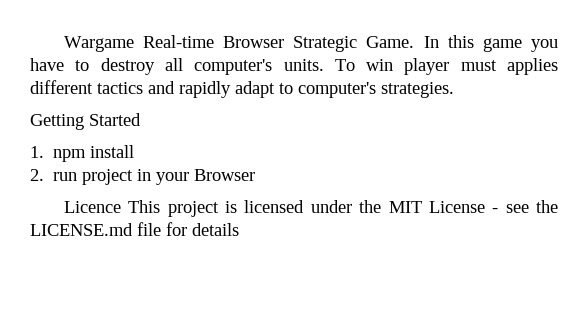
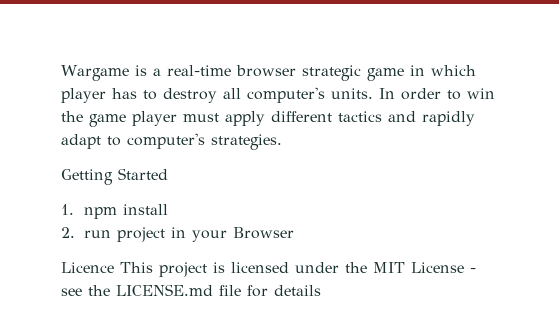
[143,35,559,52] [30,58,64,71] Real-time Browser Strategic Game. In this game you have -> [134,65,476,81] [61,88,137,103] is a real-time browser strategic game in which player has
[334,59,394,71] To win -> [379,88,495,100] [61,111,126,127] In order to win the game
[507,58,558,75] applies -> [225,111,265,126] apply

